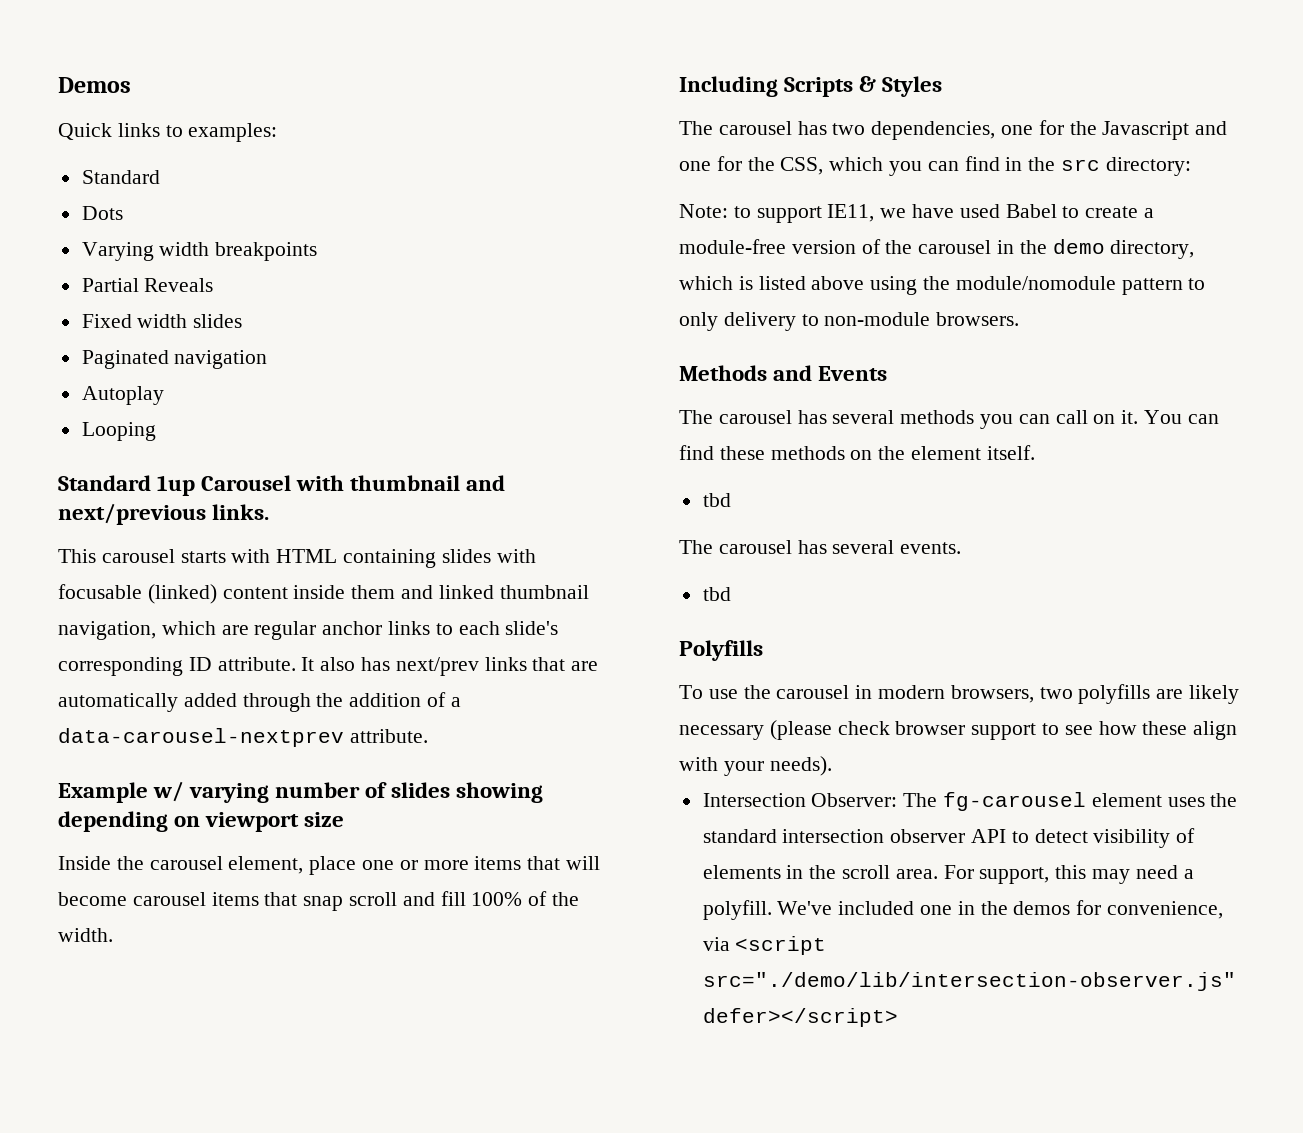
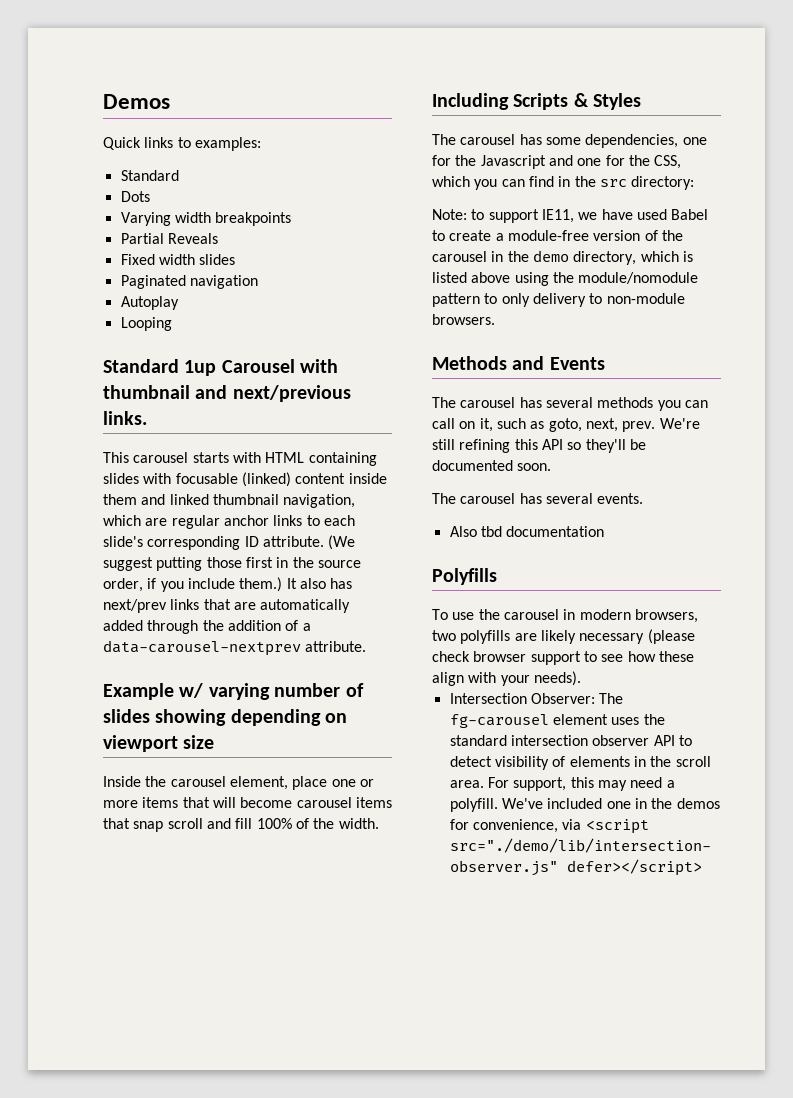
(296, 664) none -> [328,535,356,550] [103,557,361,571] [103,577,283,592] (We suggest putting those first in the source order, if you include them.)
[832,123,866,135] two -> [545,137,581,145] some
[1121,410,1219,424] [679,445,1035,460] [702,493,731,507] it. You can find these methods on the element itself. // tbd -> [479,418,700,432] [432,439,646,453] [432,460,552,471] it, such as goto, next, prev. We're still refining this API so they'll be documented soon.
[702,587,731,601] tbd -> [449,526,605,537] Also tbd documentation

